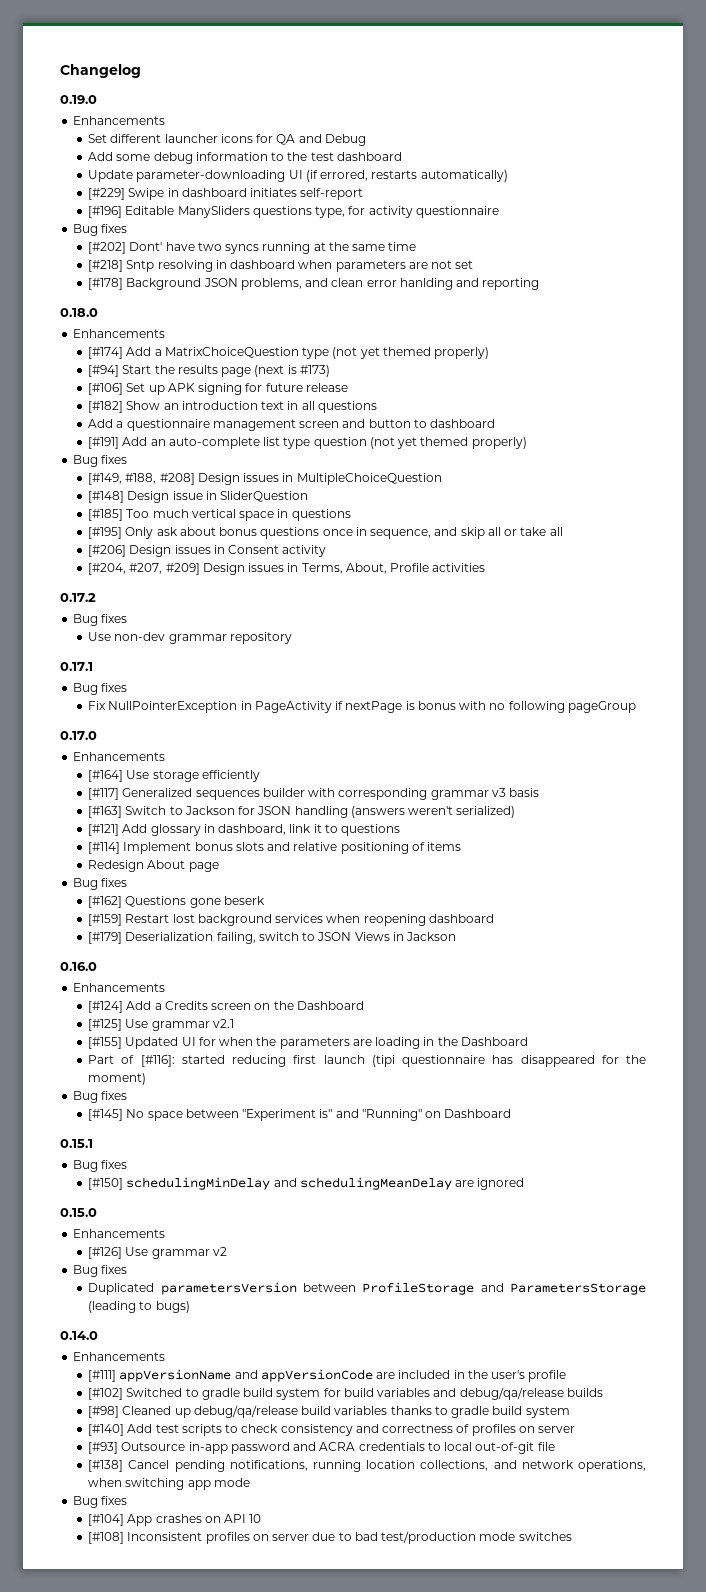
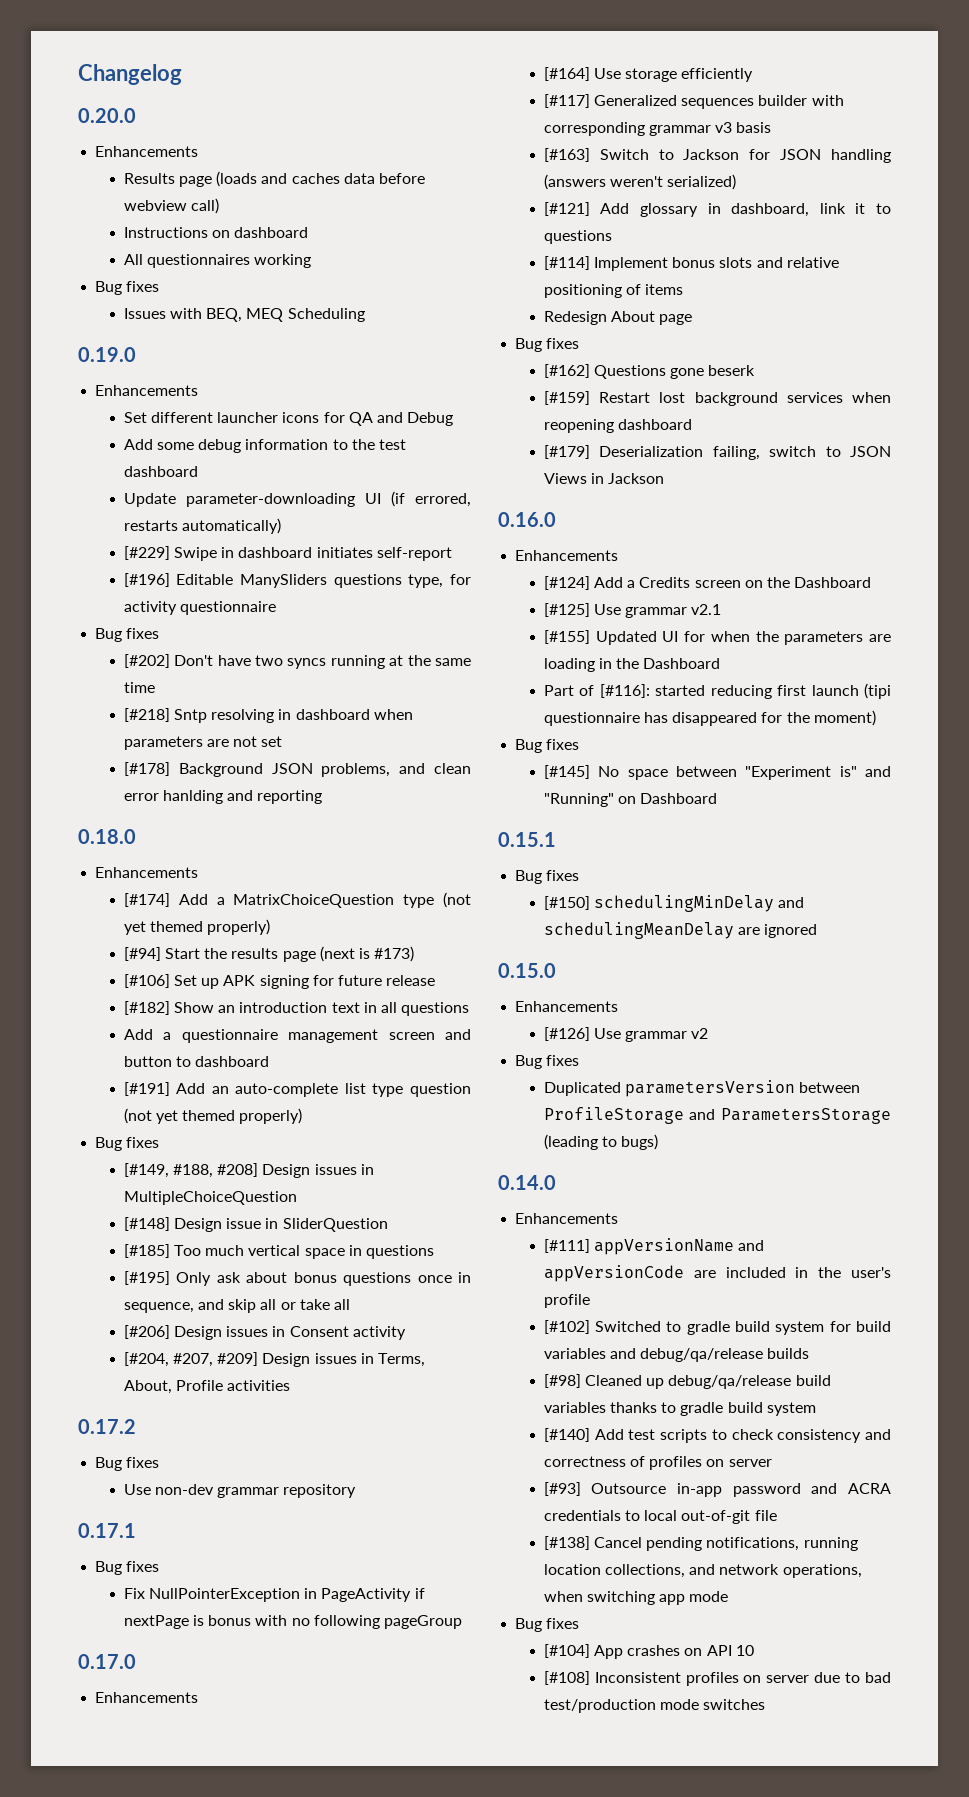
(141, 71) none -> [78,108,136,123] [95,146,199,157] [123,171,425,187] [123,198,220,214] [123,227,309,238] [123,254,312,268] [95,281,160,295] [123,308,365,322] // 0.20.0 // Enhancements // Results page (loads and caches data before webview call) // Instructions on dashboard // All questionnaires working // Bug fixes // Issues with BEQ, MEQ Scheduling
[129,242,163,251] Dont' -> [174,655,214,666] Don't

